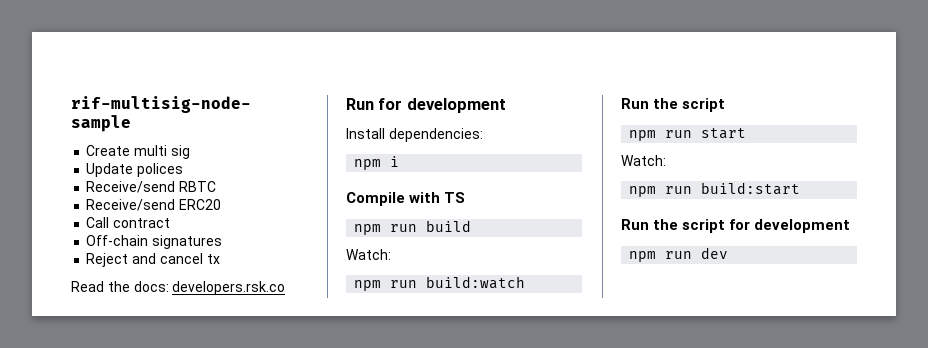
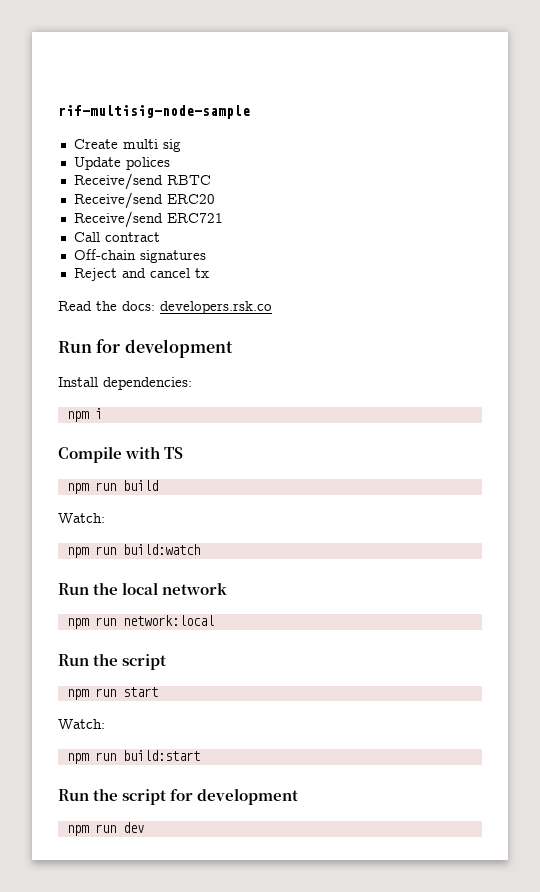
(222, 204) none -> [73,211,223,228] // Receive/send ERC721
(526, 282) none -> [58,582,228,595] [66,615,214,629] // Run the local network // npm run network:local

